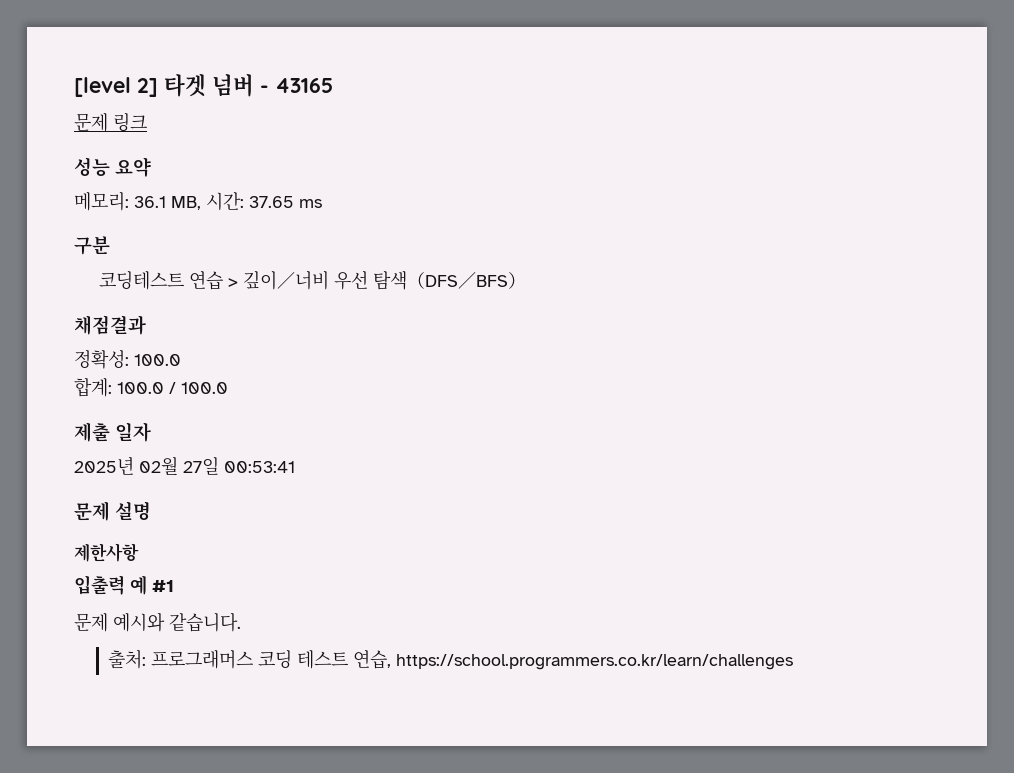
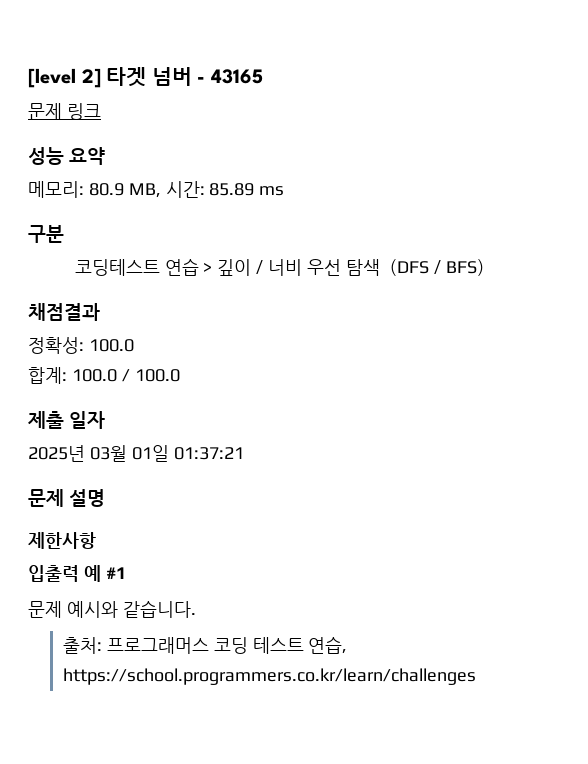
[134,196,166,208] 36.1 -> [88,183,124,196] 80.9
[249,196,294,208] 37.65 -> [209,183,255,196] 85.89
[139,457,295,475] 02월 27일 00:53:41 -> [89,445,244,462] 03월 01일 01:37:21

